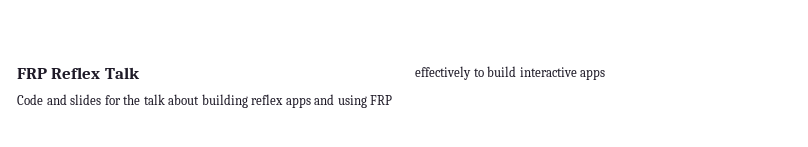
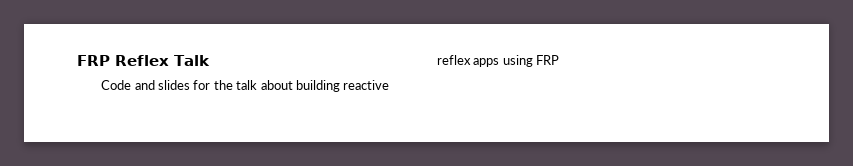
(248, 101) none -> [343,80,390,90] reactive
[314,94,335,105] and -> (500, 62) none
[415,66,606,80] effectively to build interactive apps -> (560, 60) none

